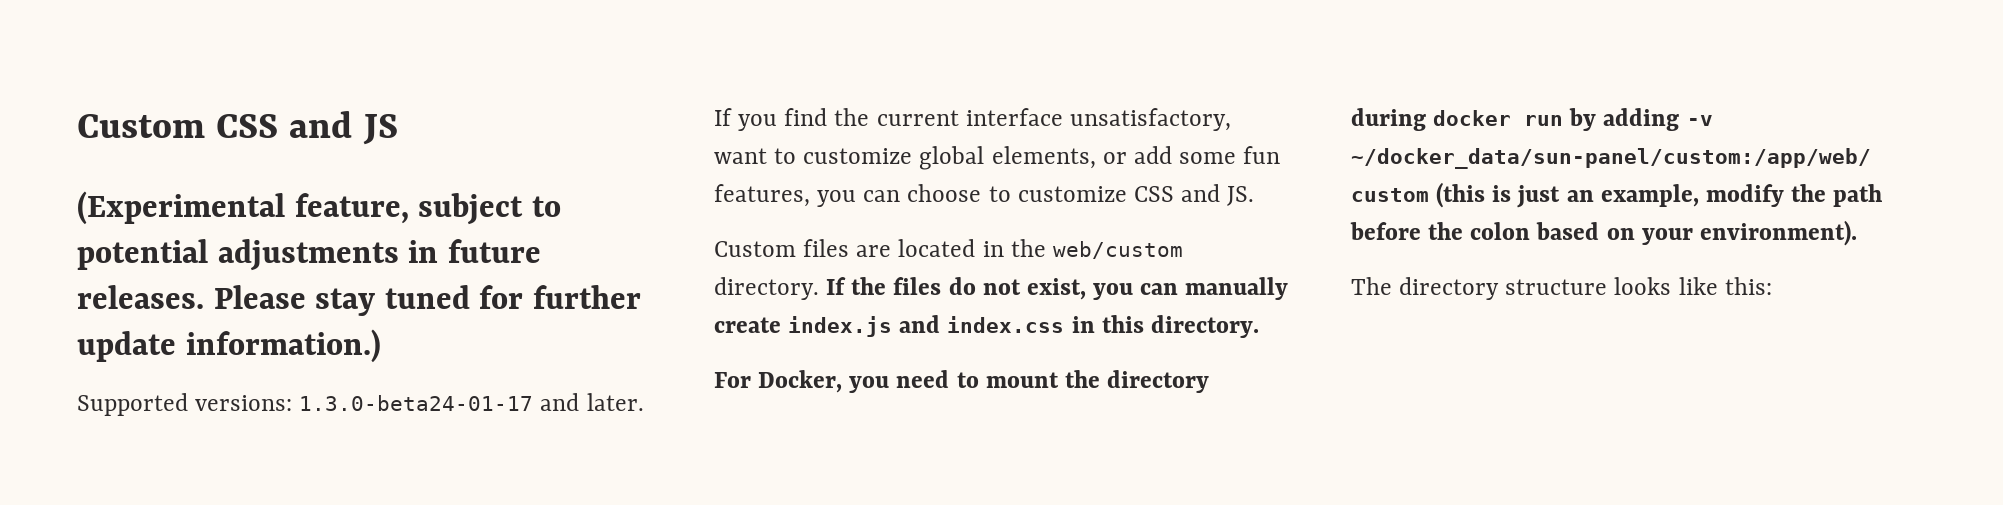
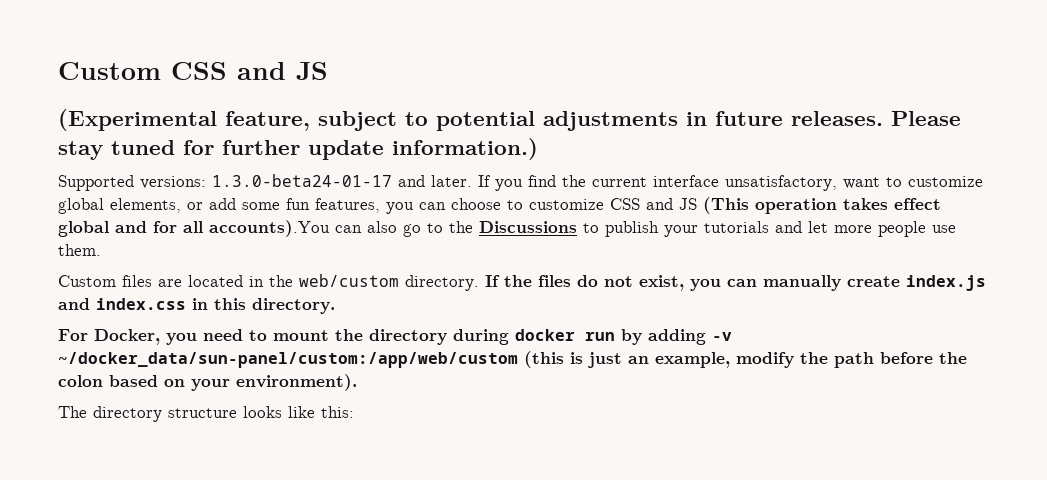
[1227,186,1255,206] JS. -> [679,197,941,214] [58,220,956,237] [58,244,101,256] JS (This operation takes effect global and for all accounts).You can also go to the Discussions to publish your tutorials and let more people use them.

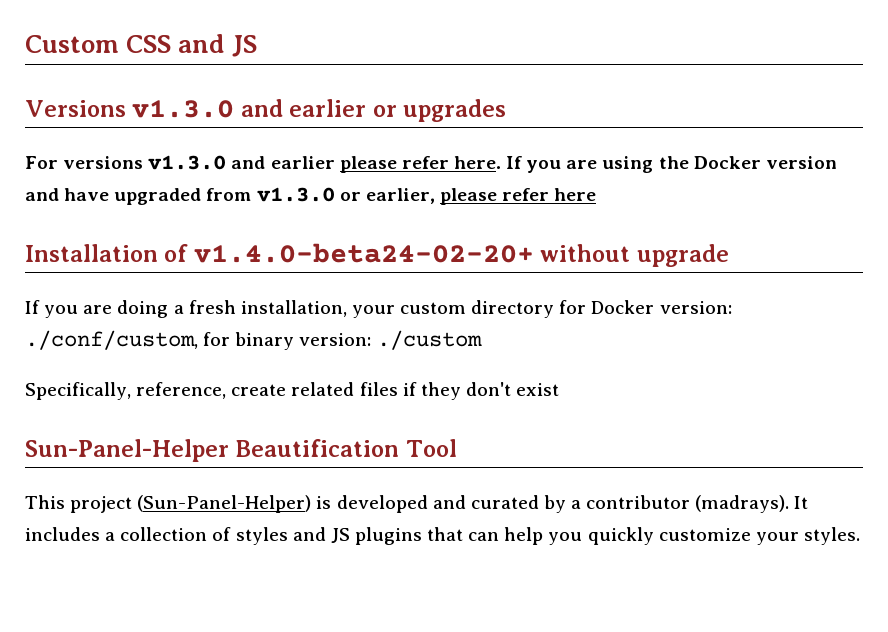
[58,109,961,131] [58,138,538,160] [58,174,983,191] [58,197,941,214] [58,220,956,237] [58,244,101,256] [58,274,986,291] [58,298,335,314] [58,329,732,345] [58,351,967,368] [58,374,357,391] [58,406,354,422] (Experimental feature, subject to potential adjustments in future releases. Please stay tuned for further update information.) // Supported versions: 1.3.0-beta24-01-17 and later. If you find the current interface unsatisfactory, want to customize global elements, or add some fun features, you can choose to customize CSS and JS (This operation takes effect global and for all accounts).You can also go to the Discussions to publish your tutorials and let more people use them. // Custom files are located in the web/custom directory. If the files do not exist, you can manually create index.js and index.css in this directory. // For Docker, you need to mount the directory during docker run by adding -v ~/docker_data/sun-panel/custom:/app/web/custom (this is just an example, modify the path before the colon based on your environment). // The directory structure looks like this: -> [25,99,507,122] [25,155,837,173] [25,187,597,205] [25,243,729,267] [25,300,732,318] [25,330,482,350] [25,382,560,400] [25,439,457,462] [25,495,809,513] [25,527,860,545] Versions v1.3.0 and earlier or upgrades // For versions v1.3.0 and earlier please refer here. If you are using the Docker version and have upgraded from v1.3.0 or earlier, please refer here // Installation of v1.4.0-beta24-02-20+ without upgrade // If you are doing a fresh installation, your custom directory for Docker version: ./conf/custom, for binary version: ./custom // Specifically, reference, create related files if they don't exist // Sun-Panel-Helper Beautification Tool // This project (Sun-Panel-Helper) is developed and curated by a contributor (madrays). It includes a collection of styles and JS plugins that can help you quickly customize your styles.

